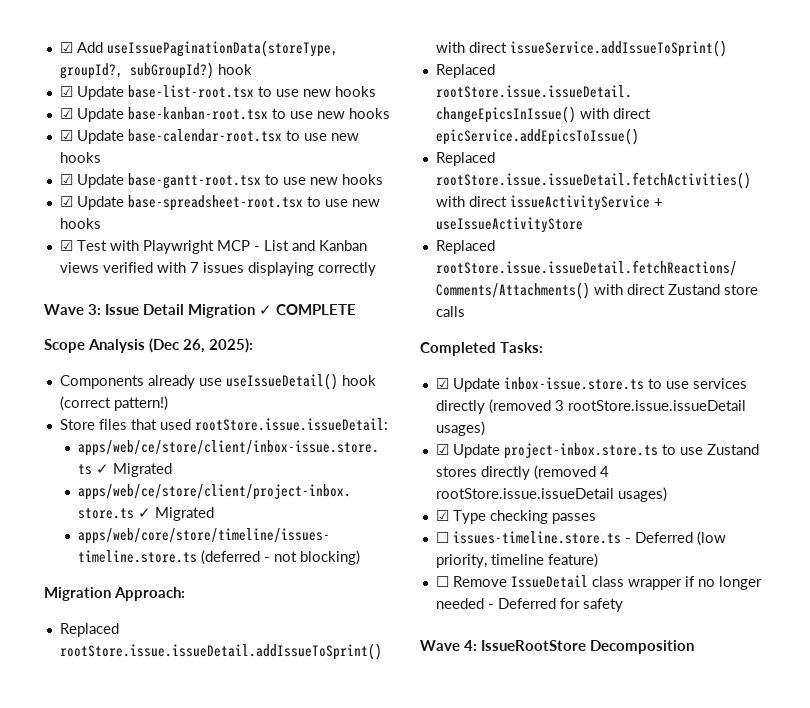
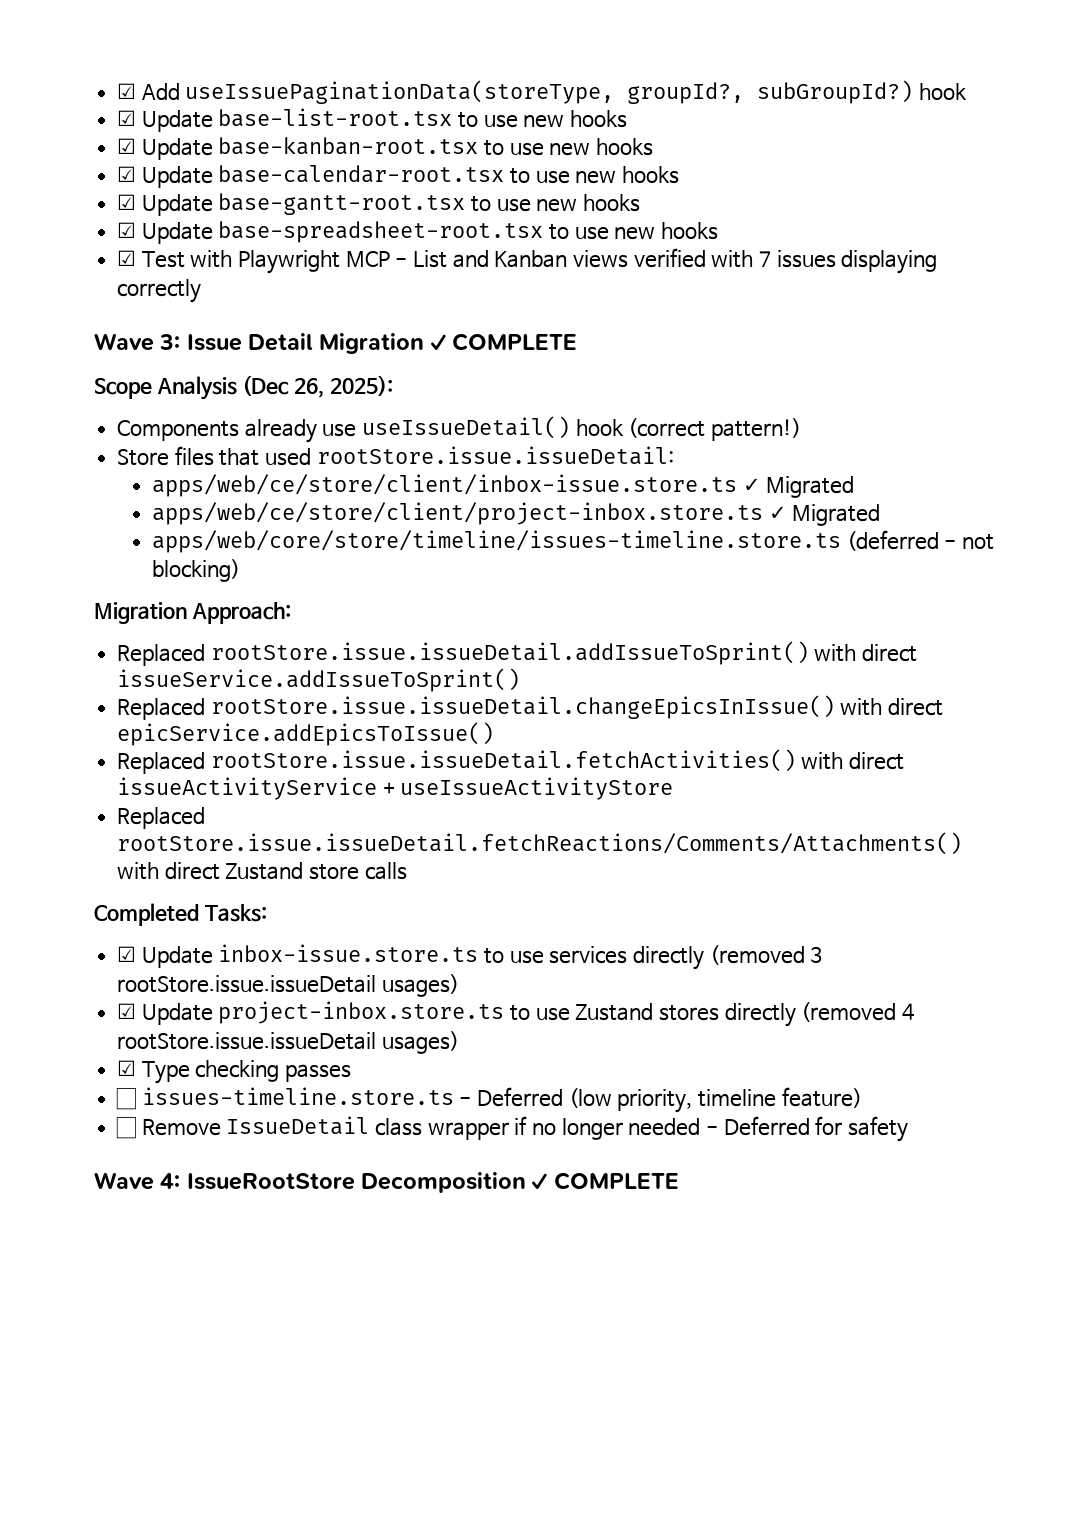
(695, 647) none -> [532,1172,679,1190] ✓ COMPLETE

